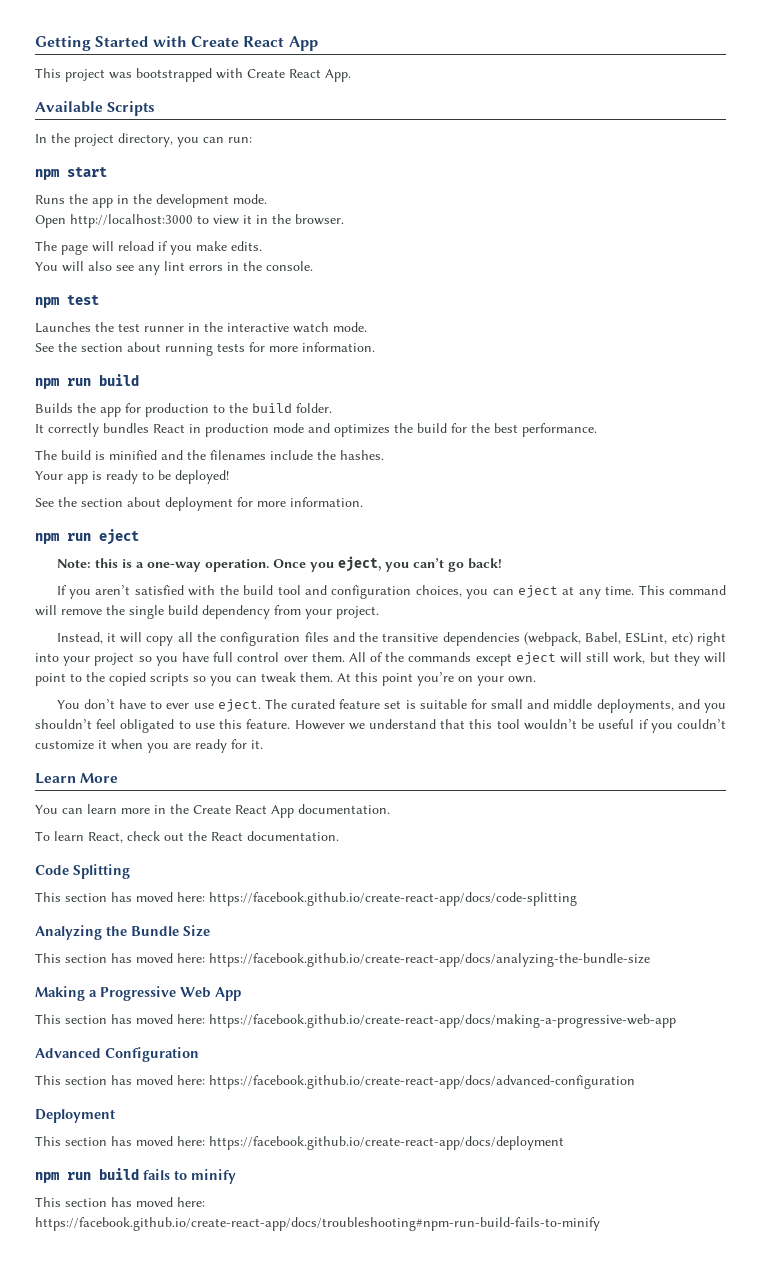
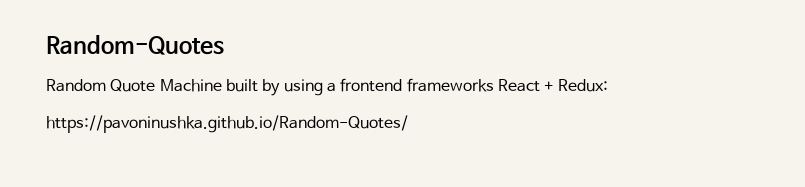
[35,36,318,51] [35,68,351,82] [35,101,156,116] [35,133,252,147] [35,167,107,180] [35,194,267,208] [35,214,344,228] [35,241,262,255] [35,261,313,275] [35,295,99,308] [35,322,367,333] [35,342,375,356] [35,374,139,389] [35,403,332,417] [35,423,597,437] [35,450,384,460] [35,470,229,484] [35,497,363,511] [35,529,139,545] [56,556,502,572] [56,585,726,599] [35,605,379,619] [56,632,727,646] [35,652,726,666] [35,672,536,686] [56,699,726,713] [35,719,726,733] [35,739,263,753] [35,773,119,784] [35,804,390,818] [35,831,339,843] [35,864,130,879] [35,892,577,906] [35,925,210,940] [35,953,650,967] [35,986,241,1001] [35,1014,676,1028] [35,1047,199,1062] [35,1075,635,1089] [35,1109,115,1123] [35,1136,564,1150] [35,1168,236,1184] [35,1197,205,1207] [35,1217,600,1231] Getting Started with Create React App // This project was bootstrapped with Create React App. // Available Scripts // In the project directory, you can run: // npm start // Runs the app in the development mode. // Open http://localhost:3000 to view it in the browser. // The page will reload if you make edits. // You will also see any lint errors in the console. // npm test // Launches the test runner in the interactive watch mode. // See the section about running tests for more information. // npm run build // Builds the app for production to the build folder. // It correctly bundles React in production mode and optimizes the build for the best performance. // The build is minified and the filenames include the hashes. // Your app is ready to be deployed! // See the section about deployment for more information. // npm run eject // Note: this is a one-way operation. Once you eject, you can’t go back! // If you aren’t satisfied with the build tool and configuration choices, you can eject at any time. This command will remove the single build dependency from your project. // Instead, it will copy all the configuration files and the transitive dependencies (webpack, Babel, ESLint, etc) right into your project so you have full control over them. All of the commands except eject will still work, but they will point to the copied scripts so you can tweak them. At this point you’re on your own. // You don’t have to ever use eject. The curated feature set is suitable for small and middle deployments, and you shouldn’t feel obligated to use this feature. However we understand that this tool wouldn’t be useful if you couldn’t customize it when you are ready for it. // Learn More // You can learn more in the Create React App documentation. // To learn React, check out the React documentation. // Code Splitting // This section has moved here: https://facebook.github.io/create-react-app/docs/code-splitting // Analyzing the Bundle Size // This section has moved here: https://facebook.github.io/create-react-app/docs/analyzing-the-bundle-size // Making a Progressive Web App // This section has moved here: https://facebook.github.io/create-react-app/docs/making-a-progressive-web-app // Advanced Configuration // This section has moved here: https://facebook.github.io/create-react-app/docs/advanced-configuration // Deployment // This section has moved here: https://facebook.github.io/create-react-app/docs/deployment // npm run build fails to minify // This section has moved here: https://facebook.github.io/create-react-app/docs/troubleshooting#npm-run-build-fails-to-minify -> [46,35,224,55] [46,78,608,96] [46,115,408,133] Random-Quotes // Random Quote Machine built by using a frontend frameworks React + Redux: // https://pavoninushka.github.io/Random-Quotes/

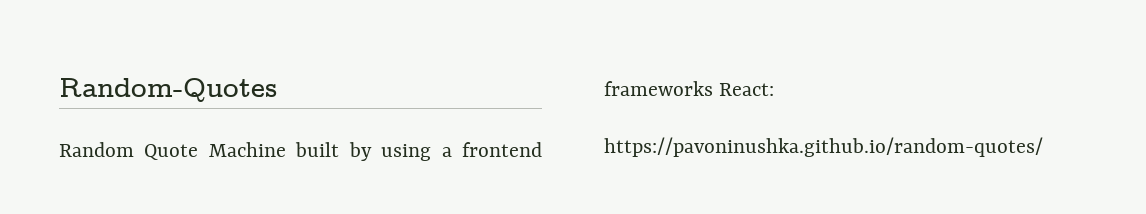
[497,79,608,92] [46,115,408,133] React + Redux: // https://pavoninushka.github.io/Random-Quotes/ -> [719,83,775,96] [604,137,1043,157] React: // https://pavoninushka.github.io/random-quotes/

